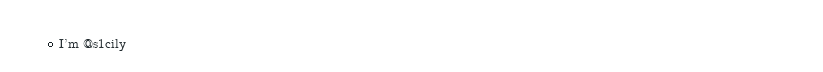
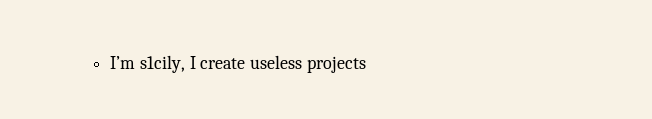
[83,39,127,51] @s1cily -> [139,55,366,73] s1cily, I create useless projects

